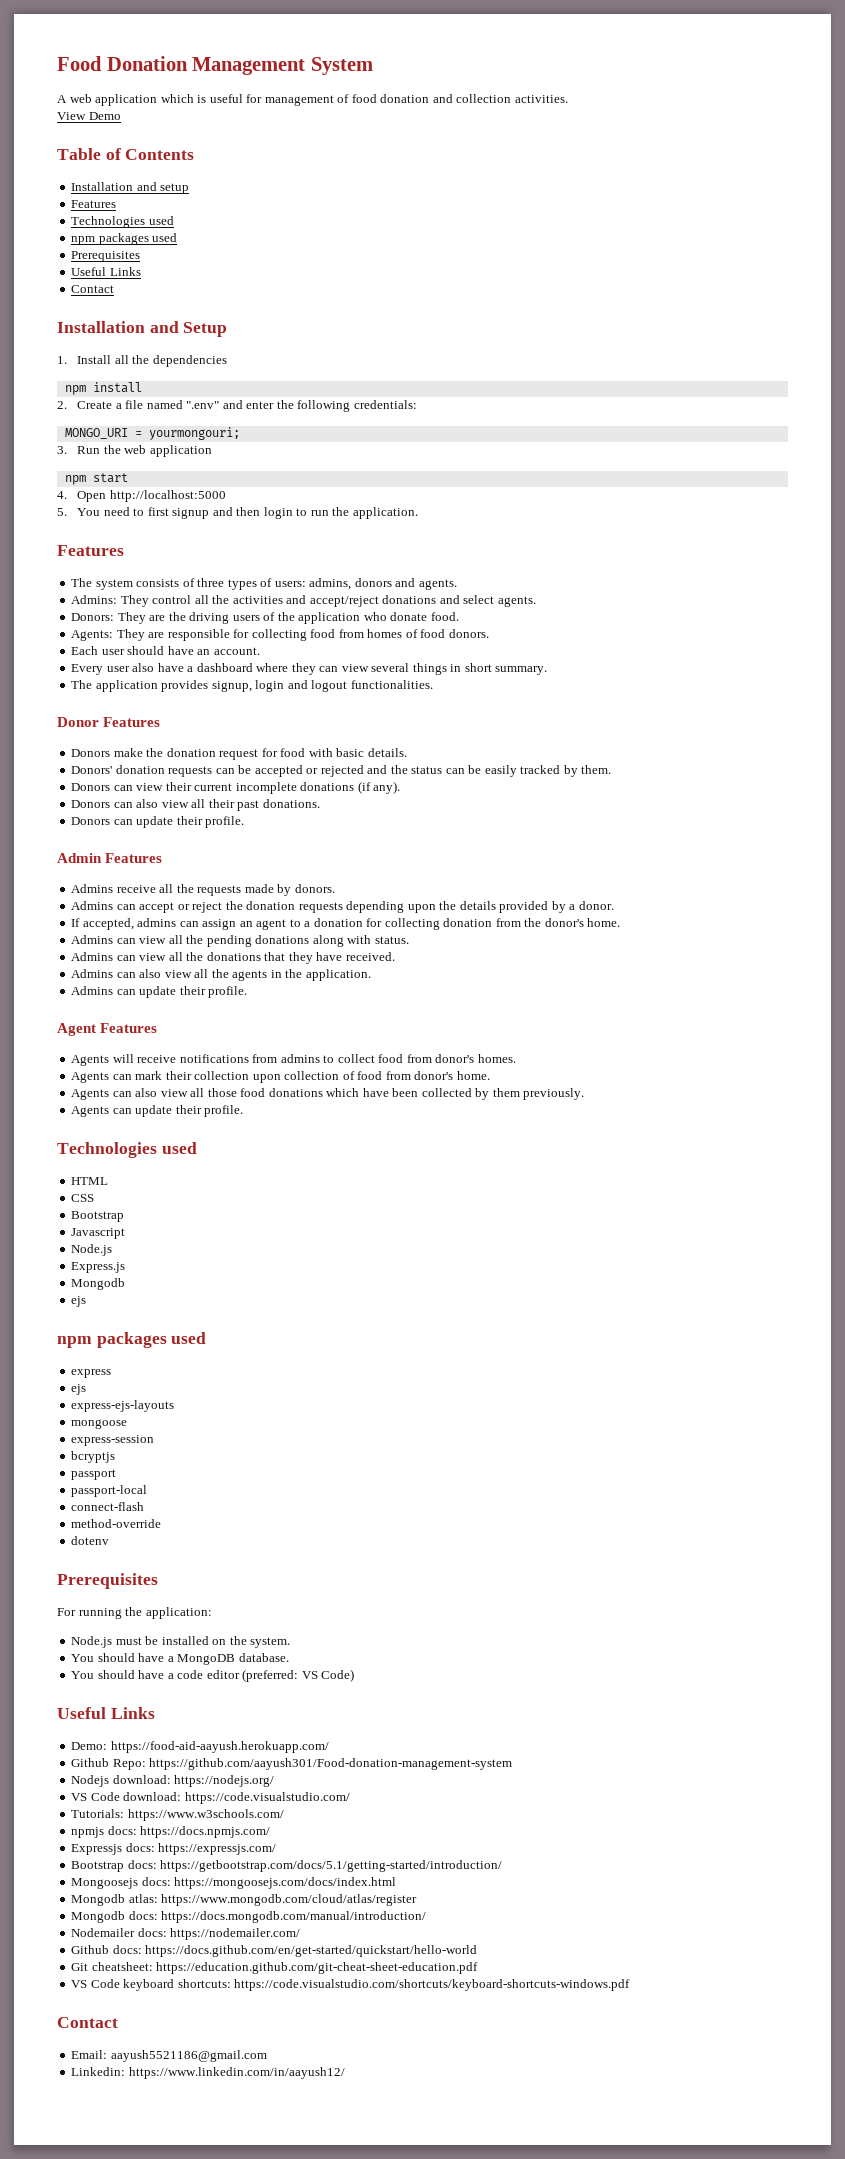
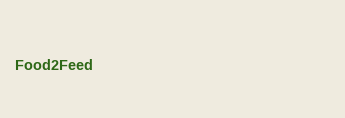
[57,56,373,75] [57,94,568,106] [57,112,121,120] [57,148,195,160] [71,182,190,194] [71,200,117,208] [71,216,174,228] [71,233,178,245] [71,251,141,262] [71,267,141,276] [71,285,115,293] [57,321,228,337] [57,355,227,367] [64,382,142,395] [57,400,417,412] [64,427,240,440] [57,445,212,457] [64,473,128,485] [57,490,226,502] [57,507,418,519] [57,545,124,556] [71,578,457,590] [71,595,536,607] [71,612,459,624] [71,629,489,641] [71,646,260,655] [71,663,548,675] [71,680,433,692] [57,717,161,727] [71,748,407,760] [71,765,612,777] [71,781,401,794] [71,799,320,811] [71,816,245,828] [57,853,163,863] [71,884,335,896] [71,901,614,913] [71,918,621,930] [71,935,409,947] [71,952,395,964] [71,969,371,981] [71,986,248,998] [57,1023,158,1036] [71,1054,516,1066] [71,1071,490,1083] [71,1088,585,1100] [71,1105,244,1117] [57,1142,197,1158] [71,1177,109,1185] [71,1194,95,1202] [71,1211,125,1222] [71,1228,126,1239] [71,1244,113,1256] [71,1262,126,1273] [71,1278,126,1290] [71,1296,87,1307] [57,1332,207,1348] [71,1369,112,1378] [71,1384,87,1395] [71,1400,175,1412] [71,1419,128,1429] [71,1435,155,1446] [71,1451,116,1463] [71,1469,117,1480] [71,1485,148,1497] [71,1502,145,1511] [71,1519,162,1528] [71,1536,110,1545] [57,1573,158,1589] [57,1607,212,1619] [71,1636,291,1648] [71,1653,289,1665] [71,1669,355,1682] [57,1707,155,1719] [71,1741,329,1753] [71,1758,513,1770] [71,1775,275,1787] [71,1792,350,1804] [71,1809,284,1821] [71,1826,271,1838] [71,1843,277,1855] [71,1860,503,1872] [71,1877,397,1889] [71,1894,418,1906] [71,1911,427,1923] [71,1928,301,1940] [71,1945,478,1957] [71,1962,479,1974] [71,1979,631,1991] [57,2017,118,2028] [71,2050,267,2062] [71,2067,345,2079] Food Donation Management System // A web application which is useful for management of food donation and collection activities. // View Demo // Table of Contents // Installation and setup // Features // Technologies used // npm packages used // Prerequisites // Useful Links // Contact // Installation and Setup // 1. Install all the dependencies // npm install // 2. Create a file named ".env" and enter the following credentials: // MONGO_URI = yourmongouri; // 3. Run the web application // npm start // 4. Open http://localhost:5000 // 5. You need to first signup and then login to run the application. // Features // The system consists of three types of users: admins, donors and agents. // Admins: They control all the activities and accept/reject donations and select agents. // Donors: They are the driving users of the application who donate food. // Agents: They are responsible for collecting food from homes of food donors. // Each user should have an account. // Every user also have a dashboard where they can view several things in short summary. // The application provides signup, login and logout functionalities. // Donor Features // Donors make the donation request for food with basic details. // Donors' donation requests can be accepted or rejected and the status can be easily tracked by them. // Donors can view their current incomplete donations (if any). // Donors can also view all their past donations. // Donors can update their profile. // Admin Features // Admins receive all the requests made by donors. // Admins can accept or reject the donation requests depending upon the details provided by a donor. // If accepted, admins can assign an agent to a donation for collecting donation from the donor's home. // Admins can view all the pending donations along with status. // Admins can view all the donations that they have received. // Admins can also view all the agents in the application. // Admins can update their profile. // Agent Features // Agents will receive notifications from admins to collect food from donor's homes. // Agents can mark their collection upon collection of food from donor's home. // Agents can also view all those food donations which have been collected by them previously. // Agents can update their profile. // Technologies used // HTML // CSS // Bootstrap // Javascript // Node.js // Express.js // Mongodb // ejs // npm packages used // express // ejs // express-ejs-layouts // mongoose // express-session // bcryptjs // passport // passport-local // connect-flash // method-override // dotenv // Prerequisites // For running the application: // Node.js must be installed on the system. // You should have a MongoDB database. // You should have a code editor (preferred: VS Code) // Useful Links // Demo: https://food-aid-aayush.herokuapp.com/ // Github Repo: https://github.com/aayush301/Food-donation-management-system // Nodejs download: https://nodejs.org/ // VS Code download: https://code.visualstudio.com/ // Tutorials: https://www.w3schools.com/ // npmjs docs: https://docs.npmjs.com/ // Expressjs docs: https://expressjs.com/ // Bootstrap docs: https://getbootstrap.com/docs/5.1/getting-started/introduction/ // Mongoosejs docs: https://mongoosejs.com/docs/index.html // Mongodb atlas: https://www.mongodb.com/cloud/atlas/register // Mongodb docs: https://docs.mongodb.com/manual/introduction/ // Nodemailer docs: https://nodemailer.com/ // Github docs: https://docs.github.com/en/get-started/quickstart/hello-world // Git cheatsheet: https://education.github.com/git-cheat-sheet-education.pdf // VS Code keyboard shortcuts: https://code.visualstudio.com/shortcuts/keyboard-shortcuts-windows.pdf // Contact // Email: aayush5521186@gmail.com // Linkedin: https://www.linkedin.com/in/aayush12/ -> [15,59,93,70] Food2Feed

